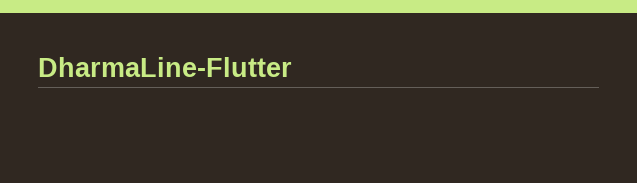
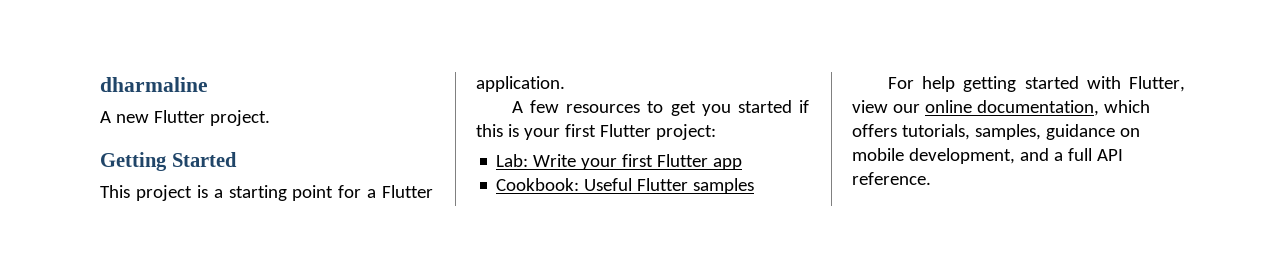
[38,57,292,77] DharmaLine-Flutter -> [100,77,208,92] [100,110,270,126] [100,152,237,171] [100,185,433,201] [476,76,565,92] [512,100,809,116] [476,124,716,140] [496,154,743,170] [496,178,755,194] [888,76,1185,92] [852,100,1150,116] [852,124,1140,140] [852,148,1123,164] [852,172,931,185] dharmaline // A new Flutter project. // Getting Started // This project is a starting point for a Flutter application. // A few resources to get you started if this is your first Flutter project: // Lab: Write your first Flutter app // Cookbook: Useful Flutter samples // For help getting started with Flutter, view our online documentation, which offers tutorials, samples, guidance on mobile development, and a full API reference.

